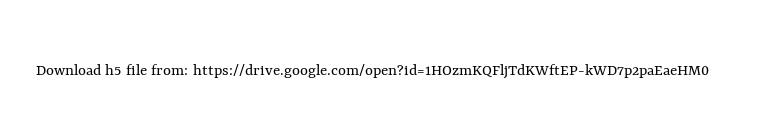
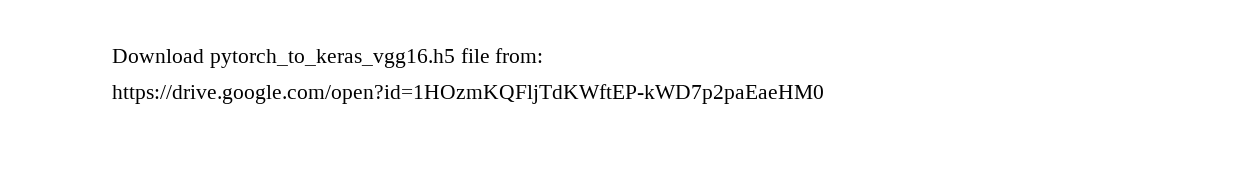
[105,64,122,75] h5 -> [209,49,455,68] pytorch_to_keras_vgg16.h5

